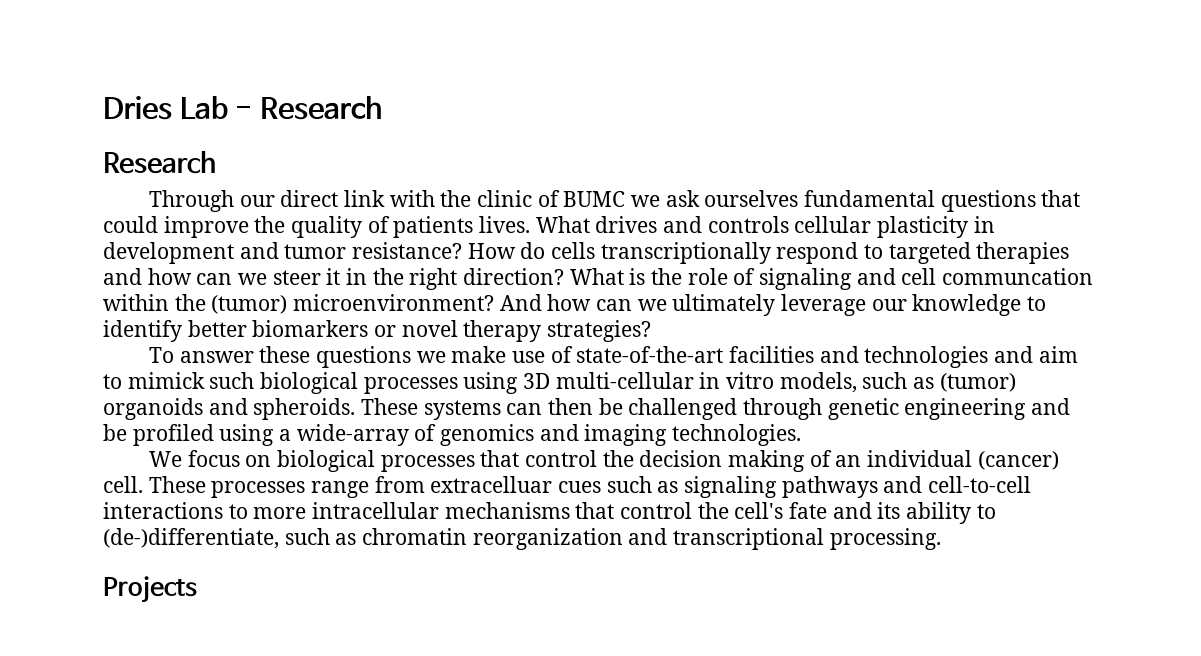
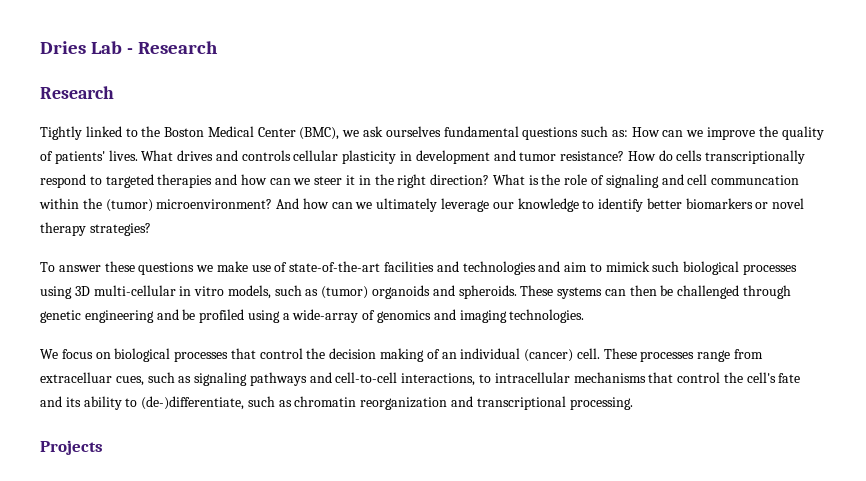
[149,190,626,212] Through our direct link with the clinic of BUMC -> [40,126,340,140] Tightly linked to the Boston Medical Center (BMC),
[1041,190,1081,207] [103,216,158,233] that could -> [581,126,704,137] such as: How can we
[393,216,474,238] patients -> [54,151,105,164] patients'
[558,481,602,493] cues -> [115,376,144,386] cues,
[103,502,307,519] interactions to more -> [401,373,492,386] interactions, to

